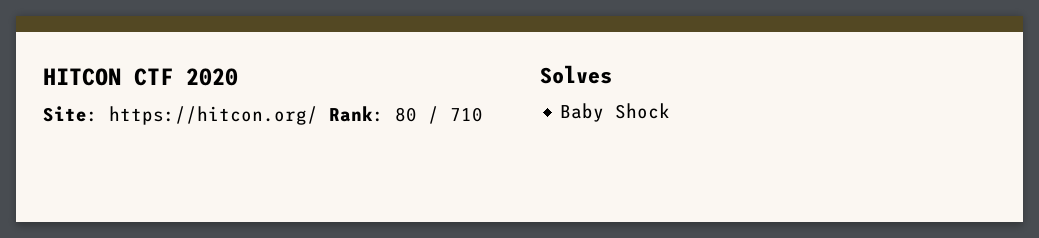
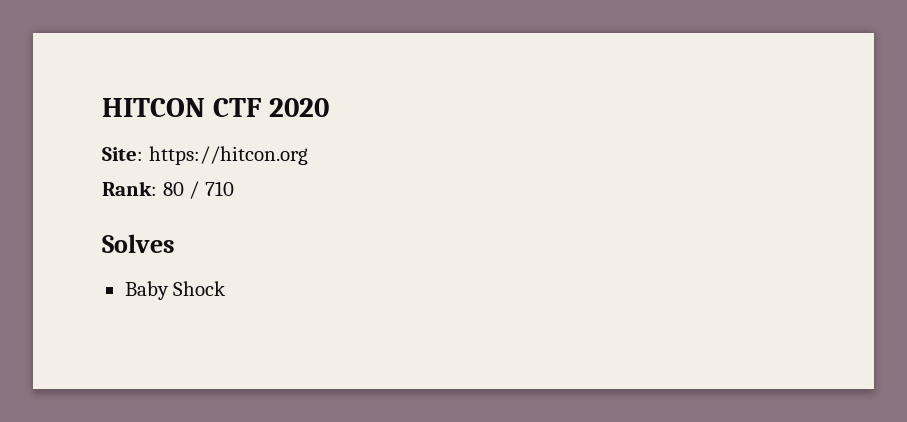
[109,106,318,125] https://hitcon.org/ -> [148,146,308,165] https://hitcon.org //

